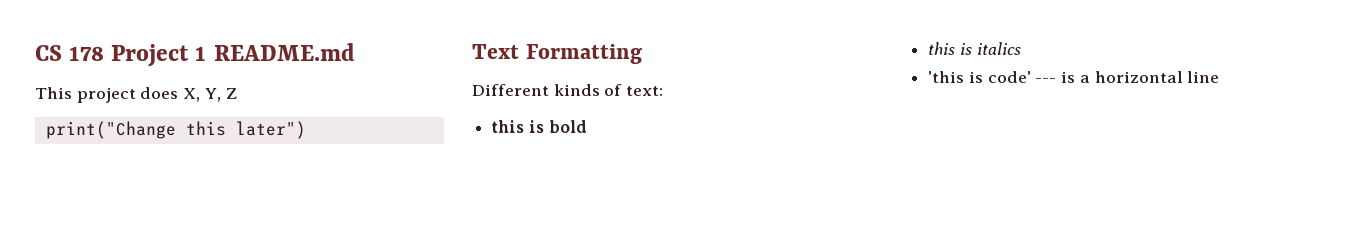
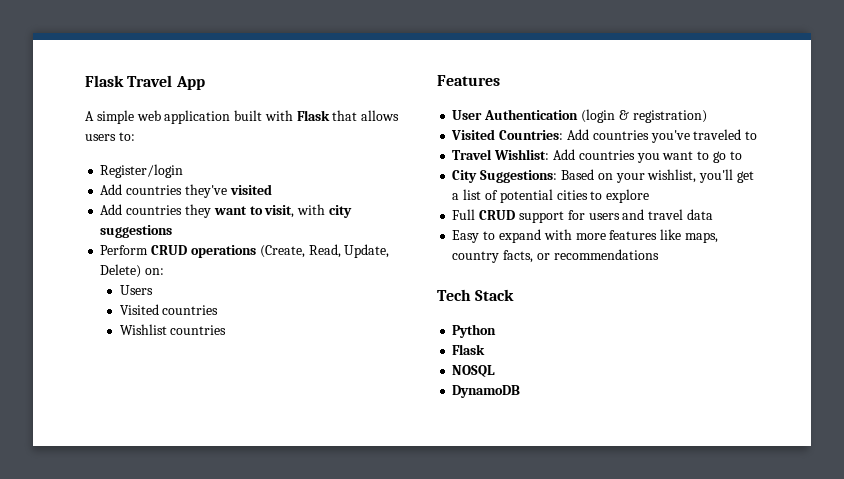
[35,43,355,67] [35,87,237,103] [45,121,306,139] [472,44,642,64] [472,84,664,96] [491,120,587,133] [928,42,1021,55] [928,71,1220,83] CS 178 Project 1 README.md // This project does X, Y, Z // print("Change this later") // Text Formatting // Different kinds of text: // this is bold // this is italics // 'this is code' --- is a horizontal line -> [85,75,205,90] [85,110,400,124] [85,132,135,141] [100,164,184,178] [100,184,272,198] [100,204,352,218] [100,225,173,238] [100,244,390,258] [100,264,165,278] [119,285,153,295] [119,304,219,315] [119,324,227,335] [437,75,500,86] [452,109,707,123] [451,129,758,143] [452,149,742,163] [452,169,754,183] [452,189,650,203] [452,209,713,223] [452,229,718,243] [452,249,659,263] [437,289,515,301] [452,324,497,338] [452,344,486,355] [452,365,496,377] [452,385,521,398] Flask Travel App // A simple web application built with Flask that allows users to: // Register/login // Add countries they've visited // Add countries they want to visit, with city suggestions // Perform CRUD operations (Create, Read, Update, Delete) on: // Users // Visited countries // Wishlist countries // Features // User Authentication (login & registration) // Visited Countries: Add countries you've traveled to // Travel Wishlist: Add countries you want to go to // City Suggestions: Based on your wishlist, you'll get a list of potential cities to explore // Full CRUD support for users and travel data // Easy to expand with more features like maps, country facts, or recommendations // Tech Stack // Python // Flask // NOSQL // DynamoDB

